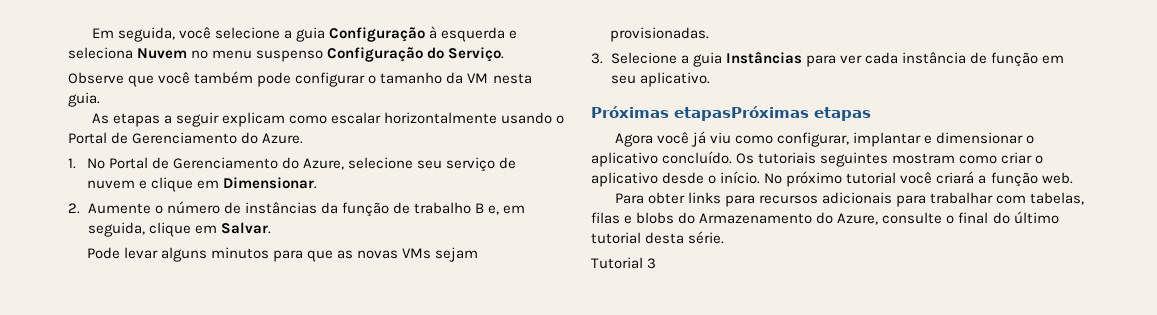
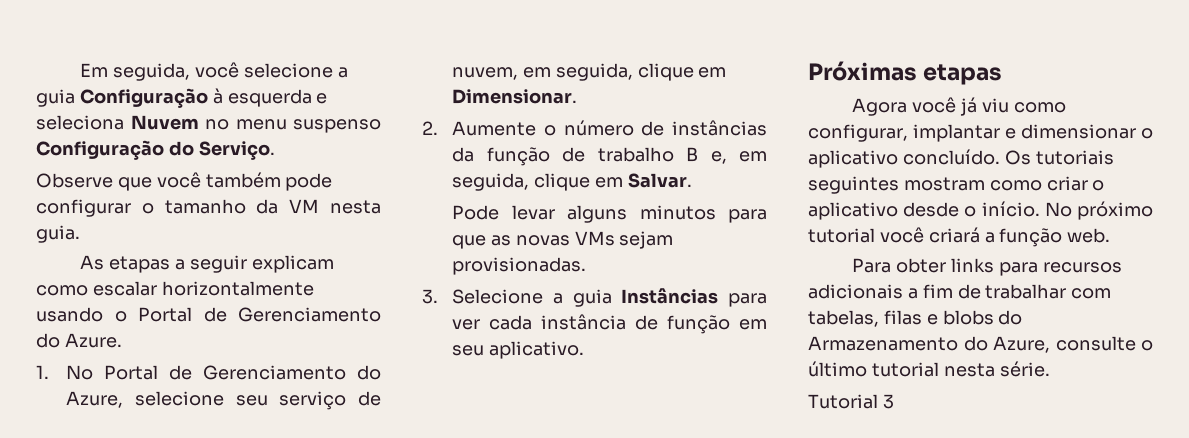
[86,180,147,189] nuvem e -> [451,63,633,81] nuvem, em seguida,
[674,106,809,121] etapasPróximas -> (917, 71) none
[895,195,926,207] para -> [907,284,981,299] a fim de
[958,212,1010,224] final do -> (1153, 345) none
[645,232,685,244] desta -> [943,363,995,377] nesta

